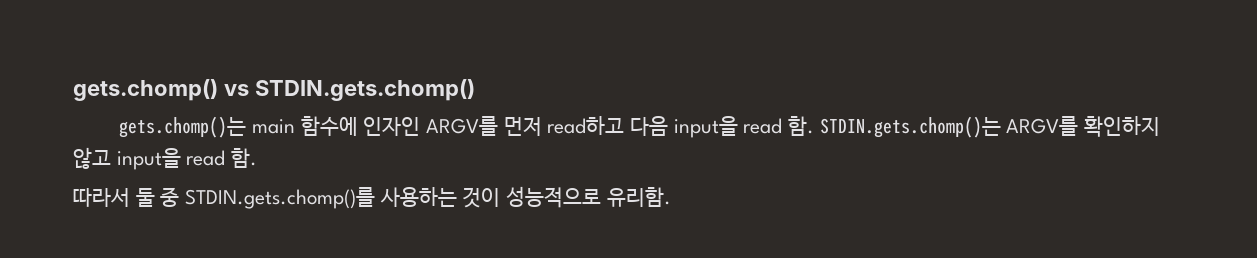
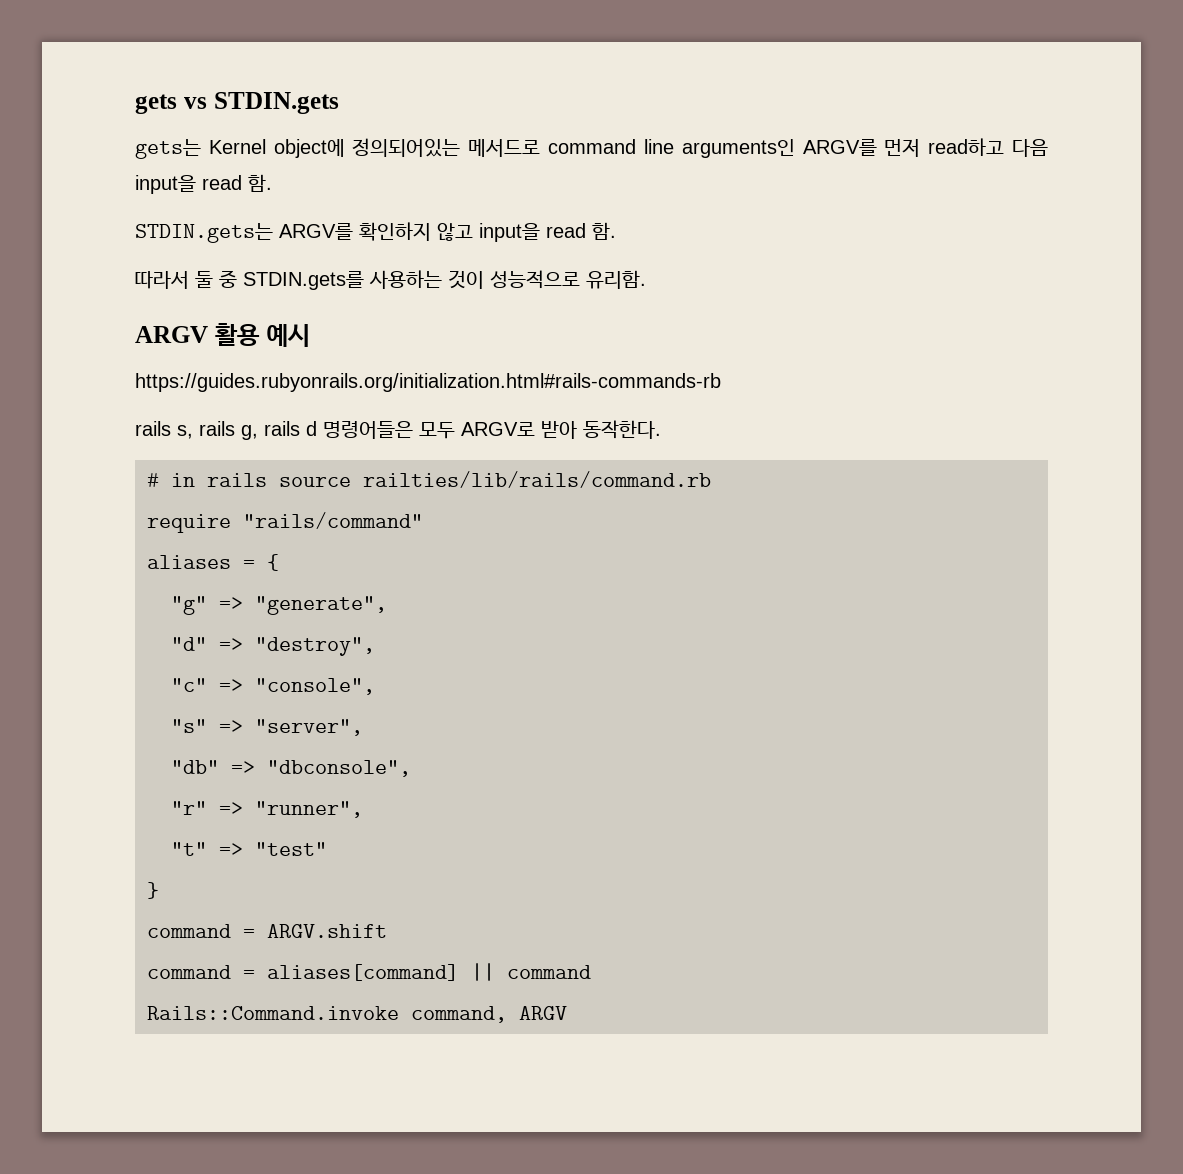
[73,79,475,101] [119,116,421,138] gets.chomp() vs STDIN.gets.chomp() // gets.chomp()는 main 함수에 인자인 -> [135,92,339,114] [135,138,795,159] gets vs STDIN.gets // gets는 Kernel object에 정의되어있는 메서드로 command line arguments인
[819,116,1001,138] STDIN.gets.chomp()는 -> [135,223,273,243] // STDIN.gets는
[185,187,376,209] STDIN.gets.chomp()를 -> [243,271,364,290] STDIN.gets를
(671, 197) none -> [135,323,310,347] [135,373,721,392] [135,420,661,440] [147,471,711,488] [147,512,423,533] [147,554,279,571] [171,596,387,615] [171,637,375,656] [171,678,375,695] [171,719,363,736] [171,760,411,777] [171,801,363,818] [171,842,327,856] [147,882,159,899] [147,924,387,938] [147,963,591,981] [147,1006,567,1023] // ARGV 활용 예시 // https://guides.rubyonrails.org/initialization.html#rails-commands-rb // rails s, rails g, rails d 명령어들은 모두 ARGV로 받아 동작한다. // # in rails source railties/lib/rails/command.rb // require "rails/command" // aliases = { // "g" => "generate", // "d" => "destroy", // "c" => "console", // "s" => "server", // "db" => "dbconsole", // "r" => "runner", // "t" => "test" // } // command = ARGV.shift // command = aliases[command] || command // Rails::Command.invoke command, ARGV

